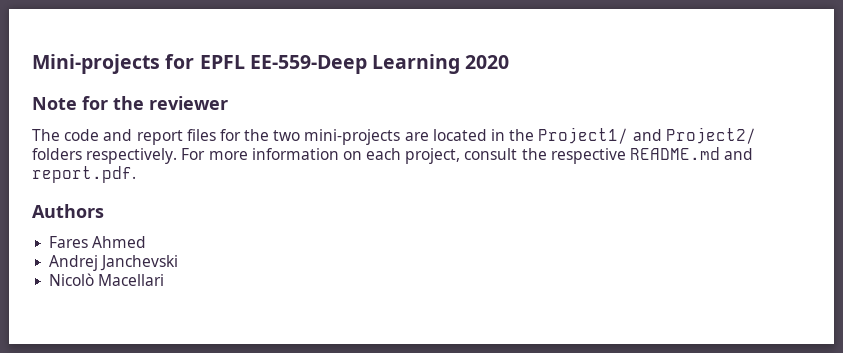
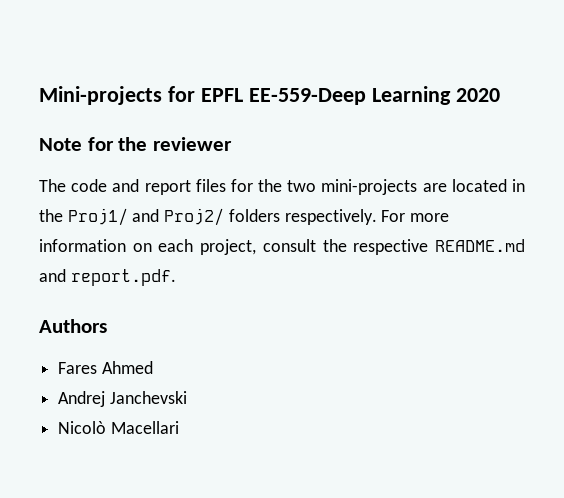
[538,127,756,144] Project1/ and Project2/ -> [67,208,225,226] Proj1/ and Proj2/

